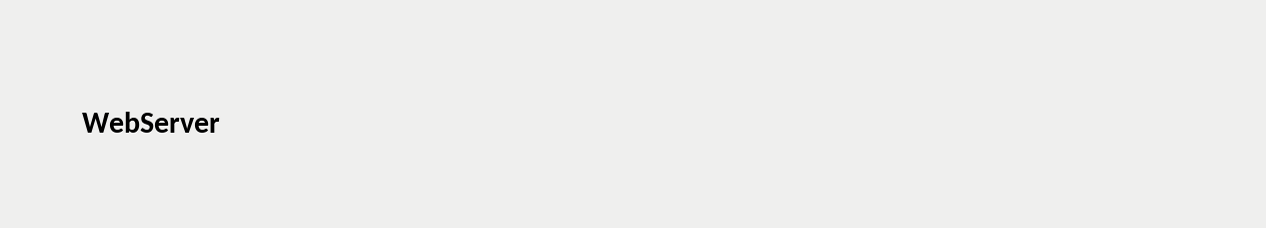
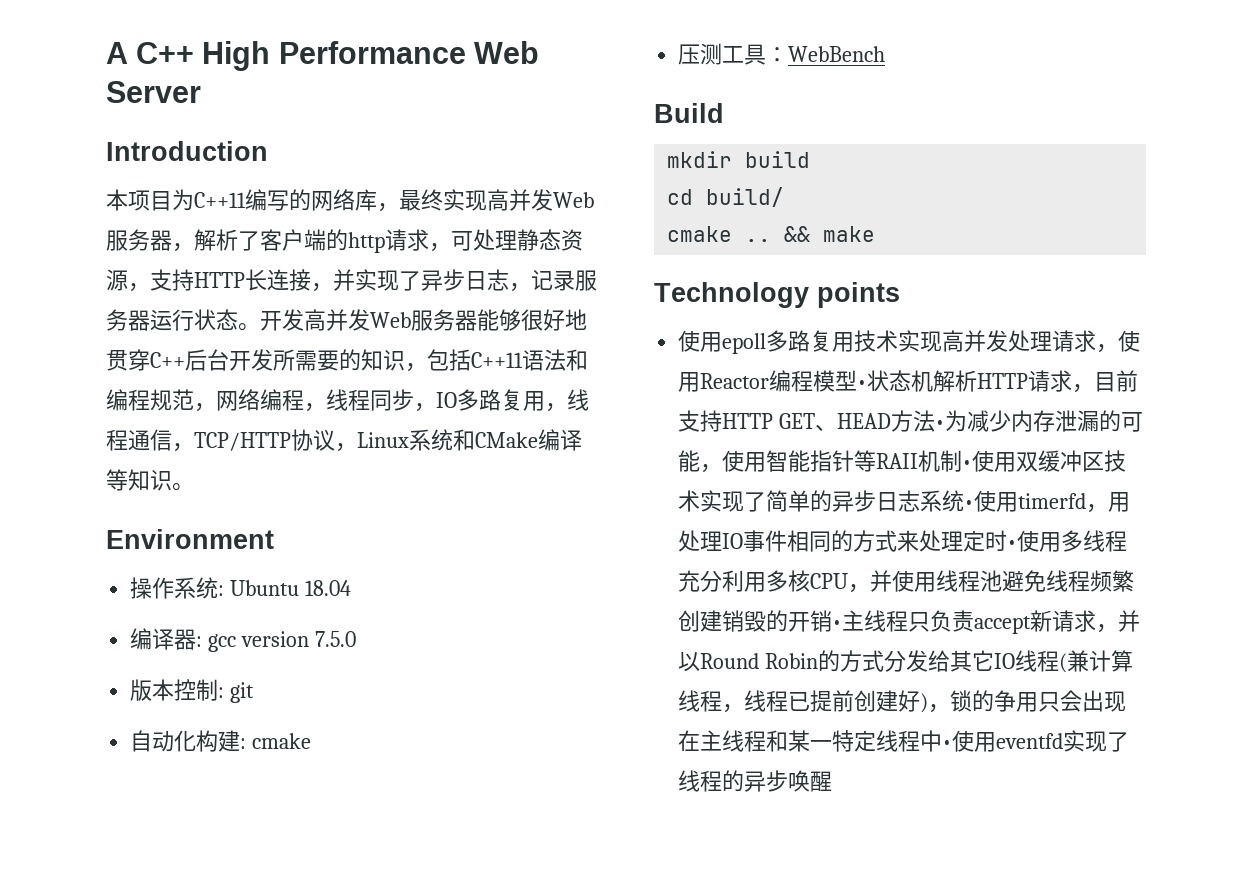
[81,111,221,133] WebServer -> [106,41,539,71] [106,81,201,103] [106,141,268,161] [106,189,594,212] [106,229,583,253] [106,269,597,292] [106,309,587,331] [106,349,588,372] [106,389,589,412] [106,429,582,452] [106,469,194,491] [106,529,274,549] [130,577,352,599] [130,628,357,652] [130,679,255,703] [130,730,312,752] [678,43,886,65] [654,103,724,123] [667,151,811,168] [667,187,785,207] [667,226,876,242] [654,282,900,308] [678,330,1141,354] [678,370,1139,393] [678,410,1144,432] [678,450,1127,473] [678,490,1131,513] [678,530,1128,552] [678,570,1135,593] [678,610,1141,634] [678,650,1134,673] [678,690,1127,713] [678,730,1130,752] [678,770,833,792] A C++ High Performance Web Server // Introduction // 本项目为C++11编写的网络库，最终实现高并发Web服务器，解析了客户端的http请求，可处理静态资源，支持HTTP长连接，并实现了异步日志，记录服务器运行状态。开发高并发Web服务器能够很好地贯穿C++后台开发所需要的知识，包括C++11语法和编程规范，网络编程，线程同步，IO多路复用，线程通信，TCP/HTTP协议，Linux系统和CMake编译等知识。 // Environment // 操作系统: Ubuntu 18.04 // 编译器: gcc version 7.5.0 // 版本控制: git // 自动化构建: cmake // 压测工具：WebBench // Build // mkdir build // cd build/ // cmake .. && make // Technology points // 使用epoll多路复用技术实现高并发处理请求，使用Reactor编程模型•状态机解析HTTP请求，目前支持HTTP GET、HEAD方法•为减少内存泄漏的可能，使用智能指针等RAII机制•使用双缓冲区技术实现了简单的异步日志系统•使用timerfd，用处理IO事件相同的方式来处理定时•使用多线程充分利用多核CPU，并使用线程池避免线程频繁创建销毁的开销•主线程只负责accept新请求，并以Round Robin的方式分发给其它IO线程(兼计算线程，线程已提前创建好)，锁的争用只会出现在主线程和某一特定线程中•使用eventfd实现了线程的异步唤醒

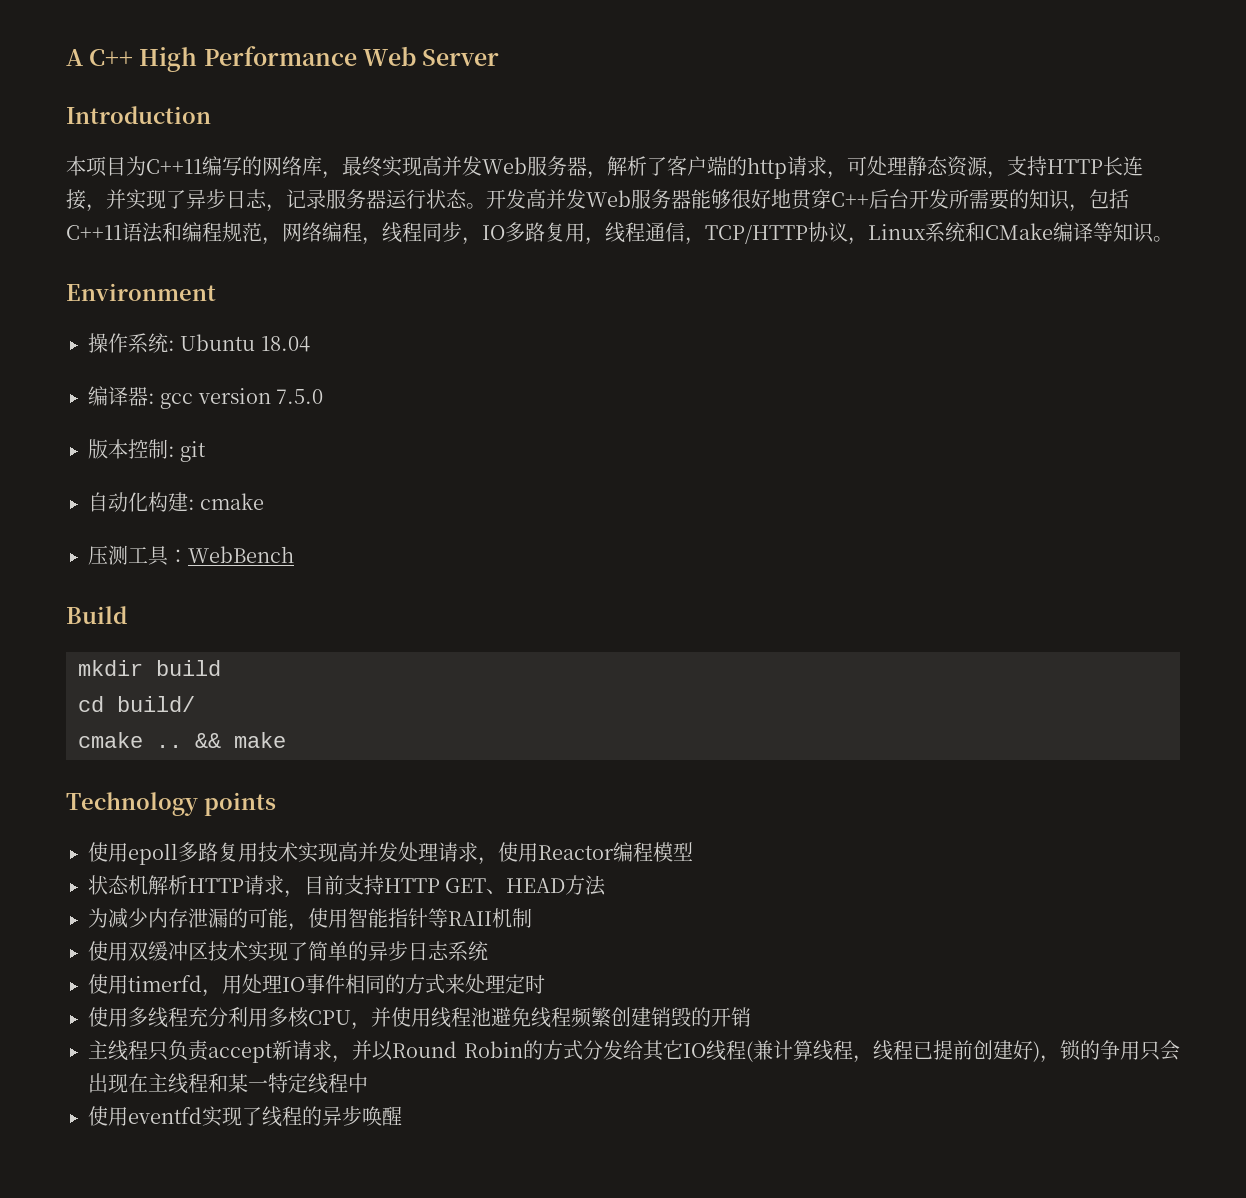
[857,380,868,389] • -> (693, 851) //
[935,420,946,429] • -> (607, 885) //
[962,460,973,469] • -> (532, 918) //
[964,500,975,509] • -> (488, 951) //
[1007,540,1018,549] • -> (545, 984) //
[832,620,843,629] • -> (751, 1017) //
[942,740,953,749] • -> (368, 1083) //

